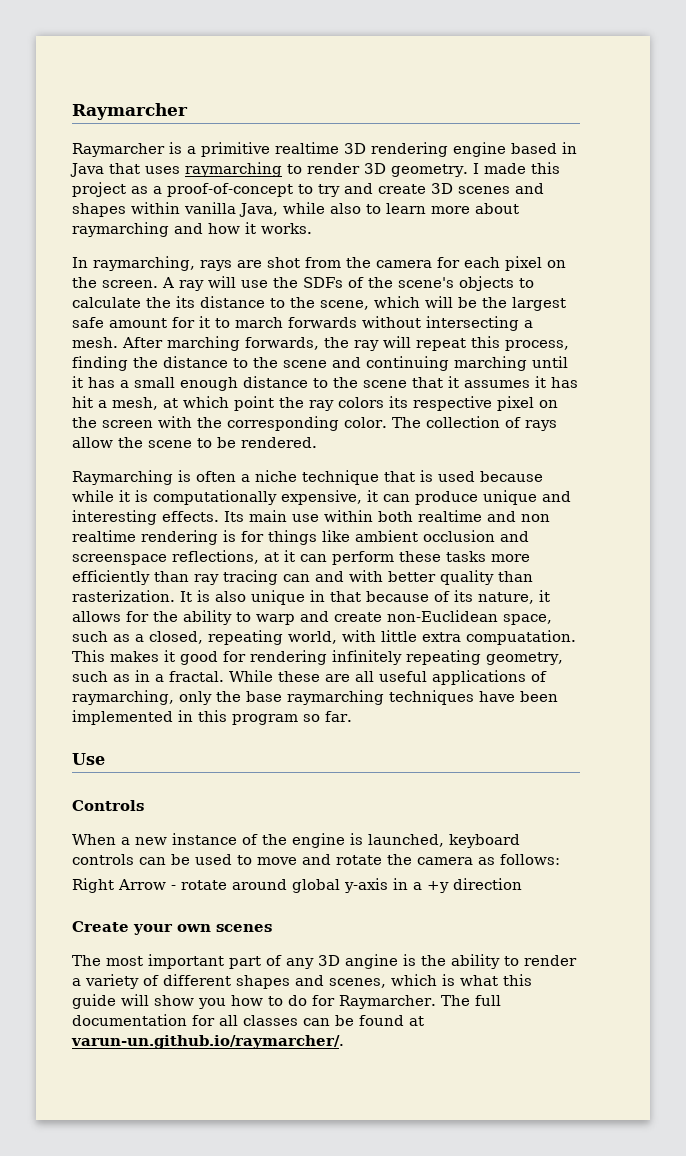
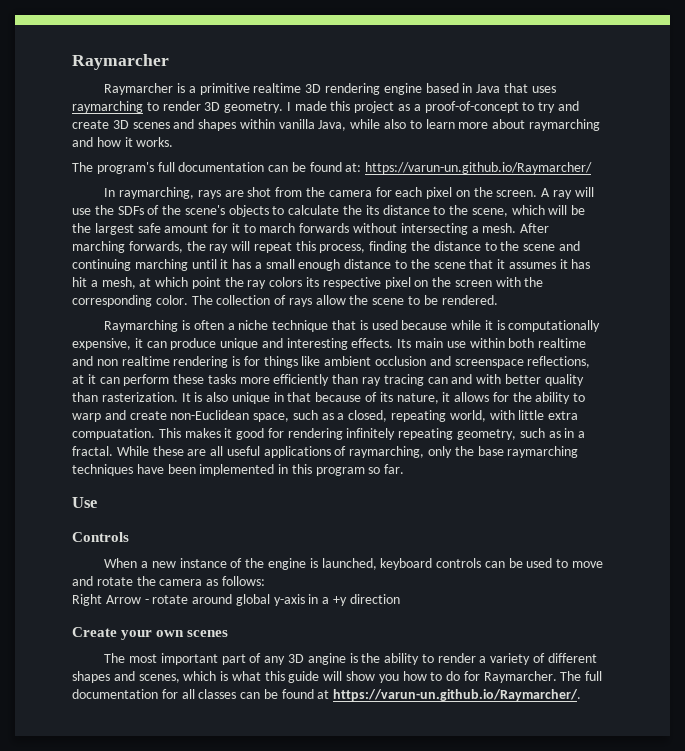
(312, 228) none -> [72,162,593,174] // The program's full documentation can be found at: https://varun-un.github.io/Raymarcher/
[71,1035,344,1049] varun-un.github.io/raymarcher/. -> [333,689,582,701] https://varun-un.github.io/Raymarcher/.

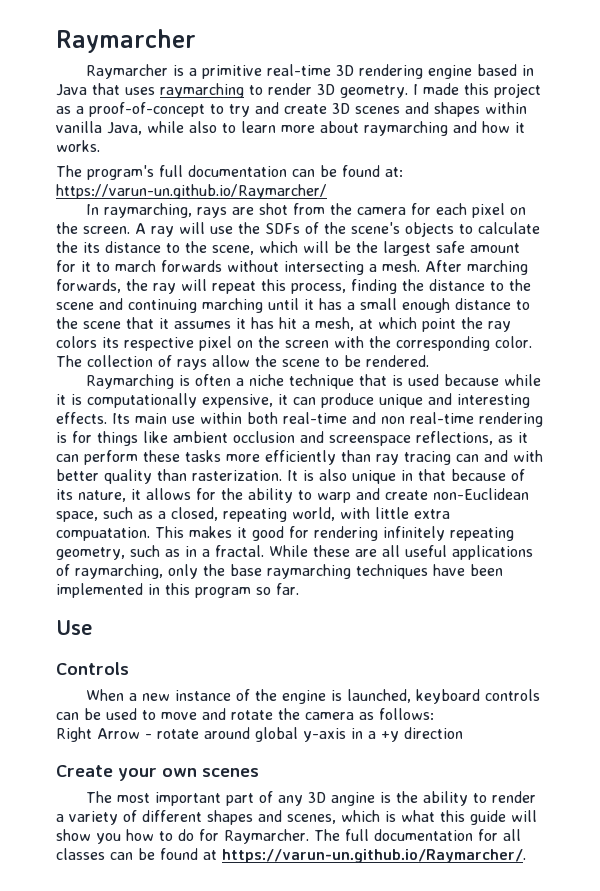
[253,83,302,93] realtime -> [267,64,332,76] real-time
[538,338,587,348] realtime -> [283,412,347,424] real-time
[121,356,170,366] realtime -> [410,412,474,424] real-time
[72,375,84,384] at -> [498,435,513,443] as

